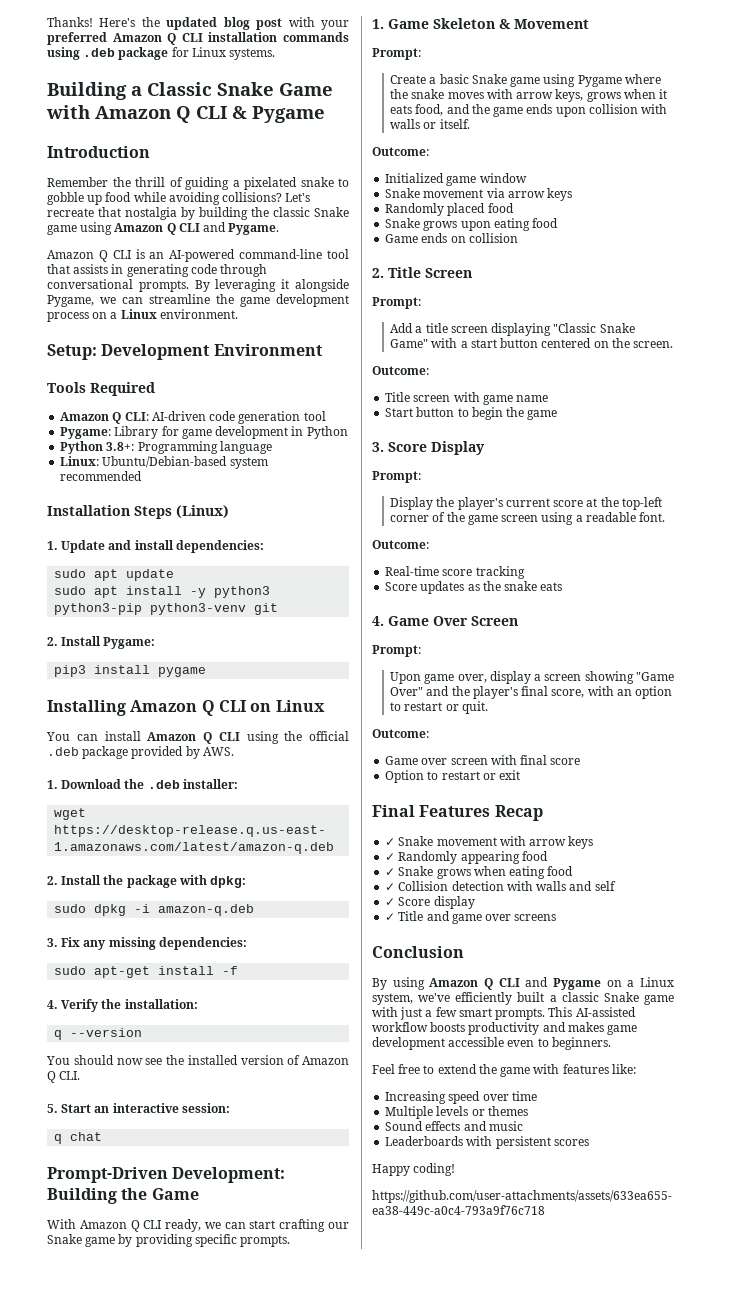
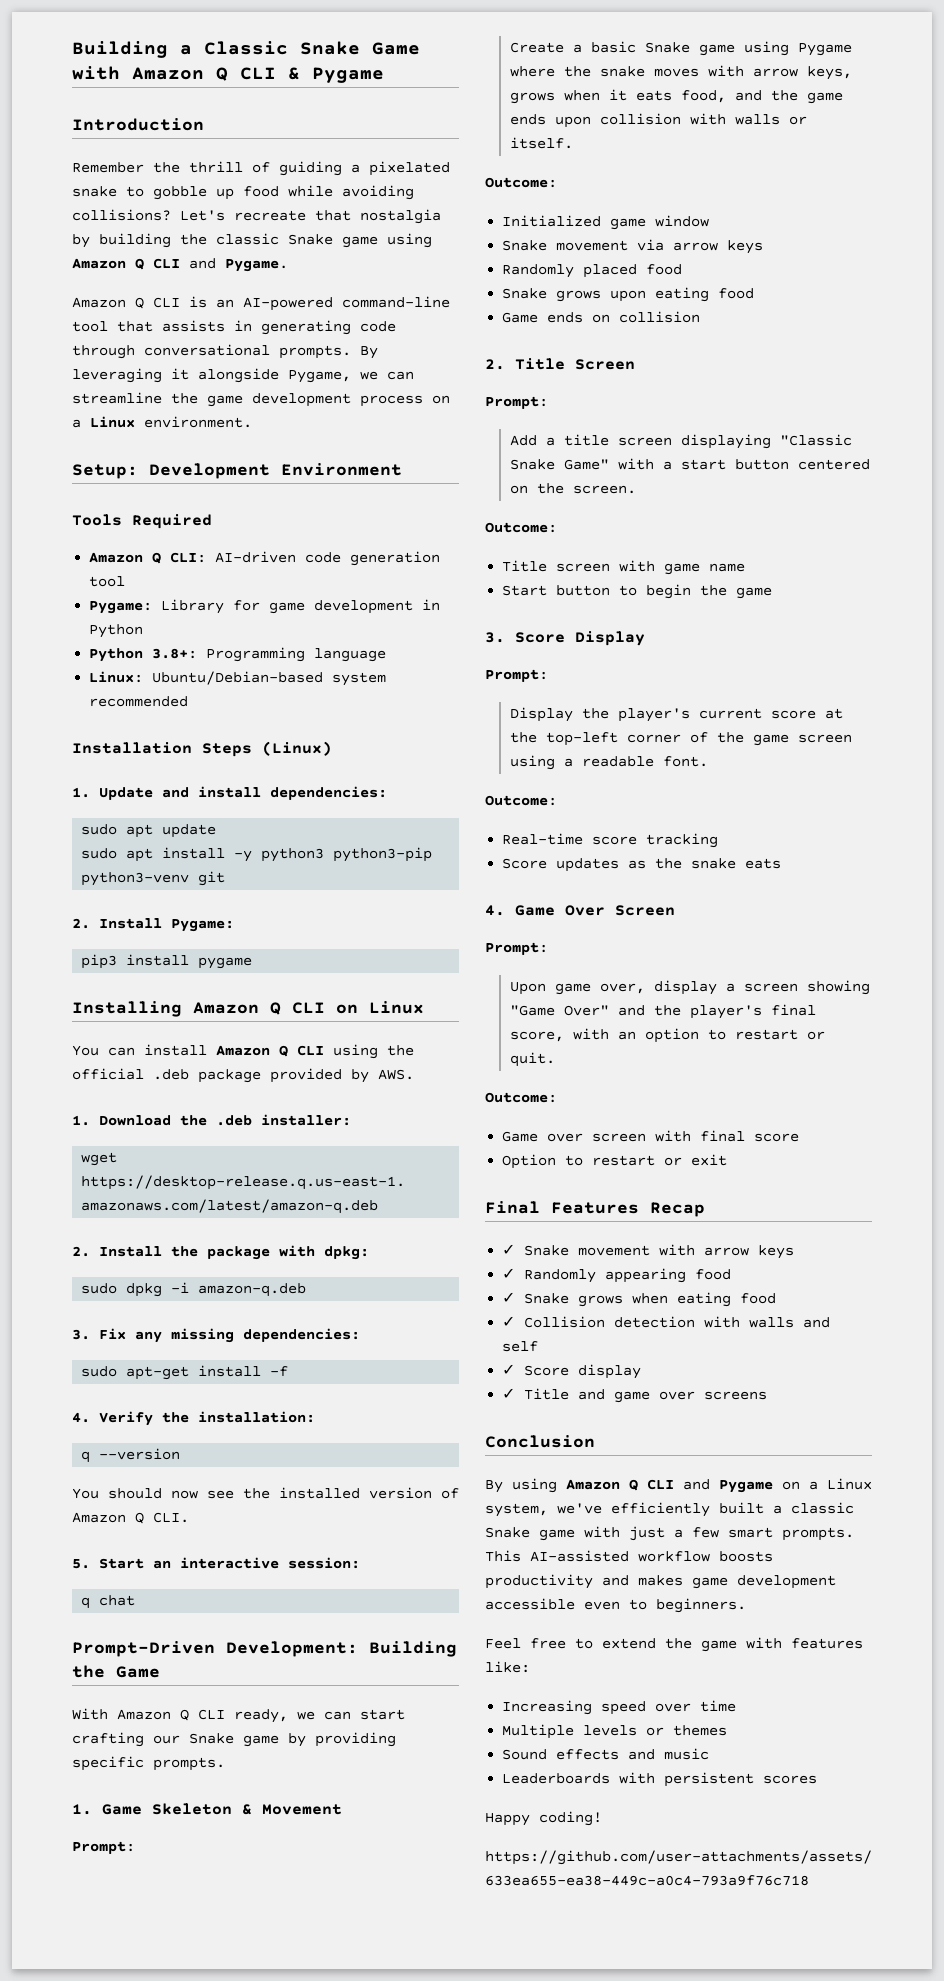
[47,17,349,30] [47,32,349,45] [47,47,276,60] Thanks! Here's the updated blog post with your preferred Amazon Q CLI installation commands using .deb package for Linux systems. // -> (72, 49) none

